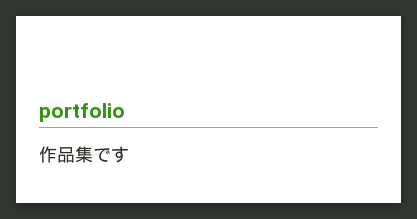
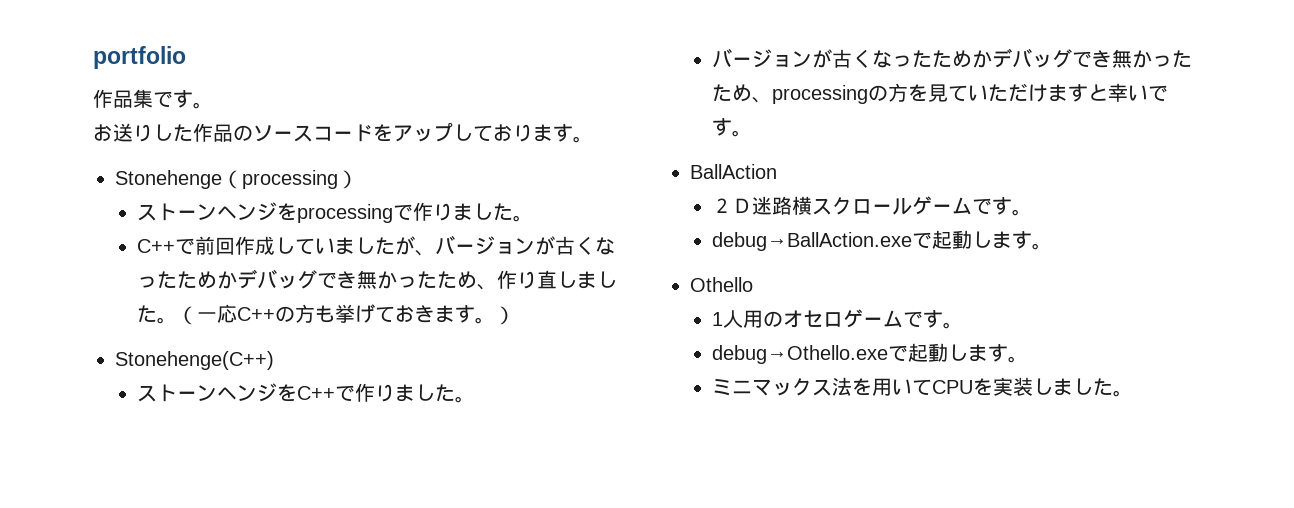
(129, 154) none -> [193,102,213,109] [93,122,593,143] [115,170,358,189] [137,202,534,223] [137,235,616,256] [137,269,618,290] [137,304,516,325] [115,351,274,370] [137,383,476,403] [712,48,1193,68] [712,83,1169,104] [712,118,753,137] [690,164,777,179] [712,196,1033,216] [712,230,1053,251] [690,277,753,292] [712,309,964,329] [712,343,1029,364] [712,377,1134,397] 。 // お送りした作品のソースコードをアップしております。 // Stonehenge（processing） // ストーンヘンジをprocessingで作りました。 // C++で前回作成していましたが、バージョンが古くなったためかデバッグでき無かったため、作り直しました。（一応C++の方も挙げておきます。） // Stonehenge(C++) // ストーンヘンジをC++で作りました。 // バージョンが古くなったためかデバッグでき無かったため、processingの方を見ていただけますと幸いです。 // BallAction // ２Ｄ迷路横スクロールゲームです。 // debug→BallAction.exeで起動します。 // Othello // 1人用のオセロゲームです。 // debug→Othello.exeで起動します。 // ミニマックス法を用いてCPUを実装しました。

